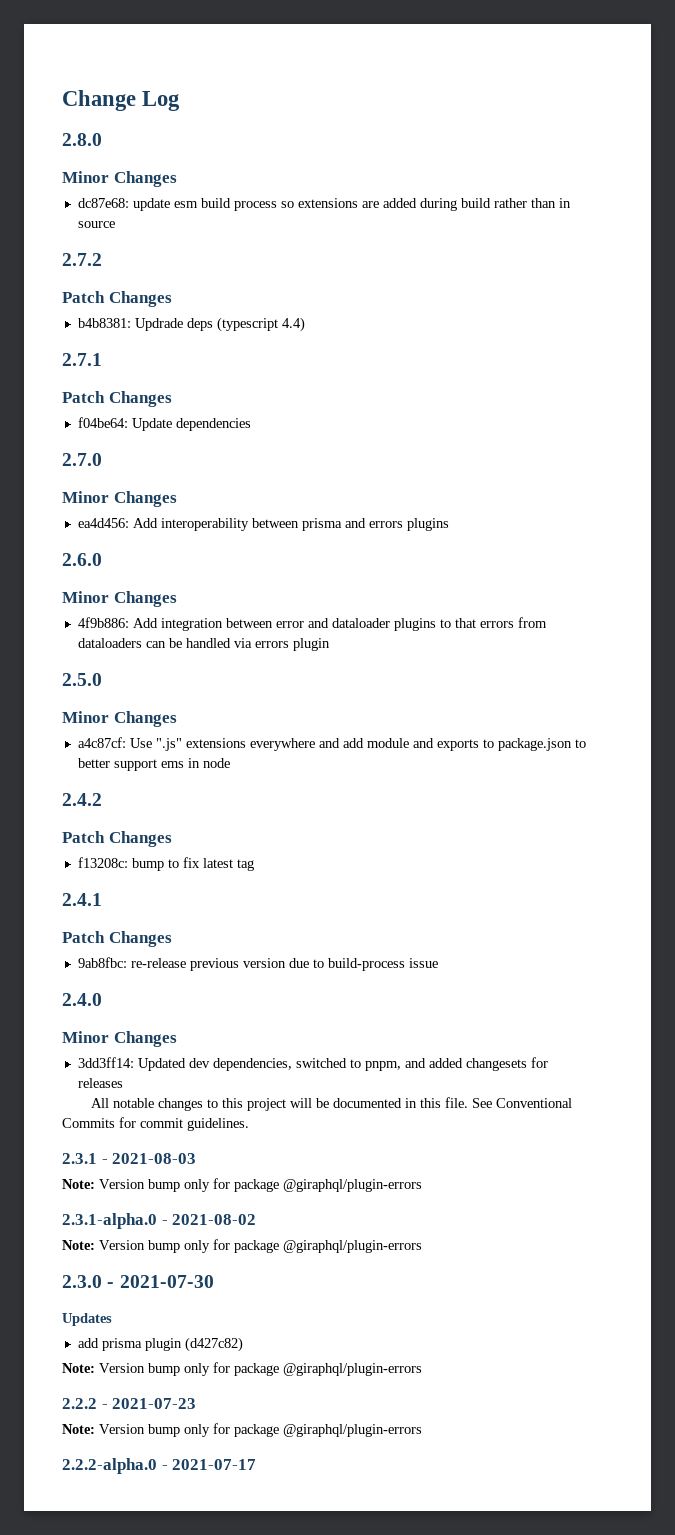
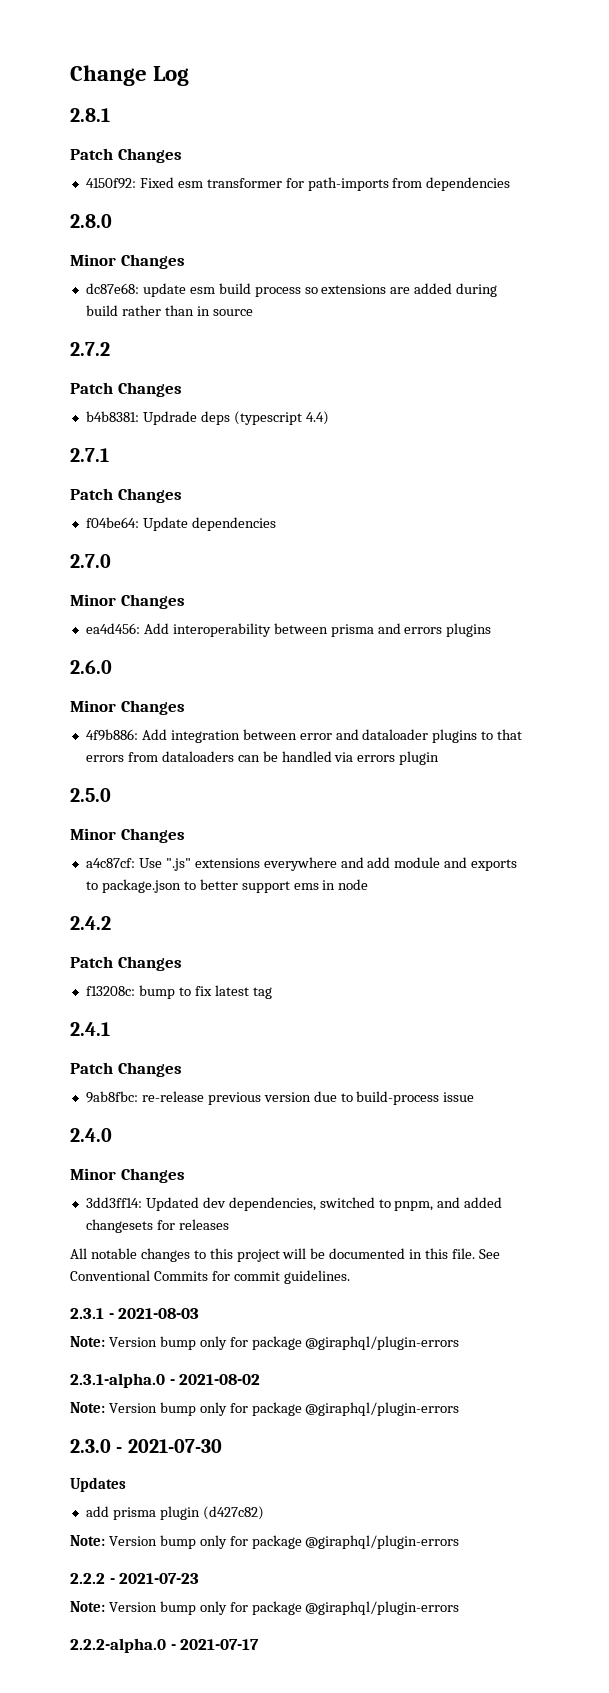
(181, 101) none -> [70,108,110,122] [70,148,182,163] [85,177,511,191] // 2.8.1 // Patch Changes // 4150f92: Fixed esm transformer for path-imports from dependencies

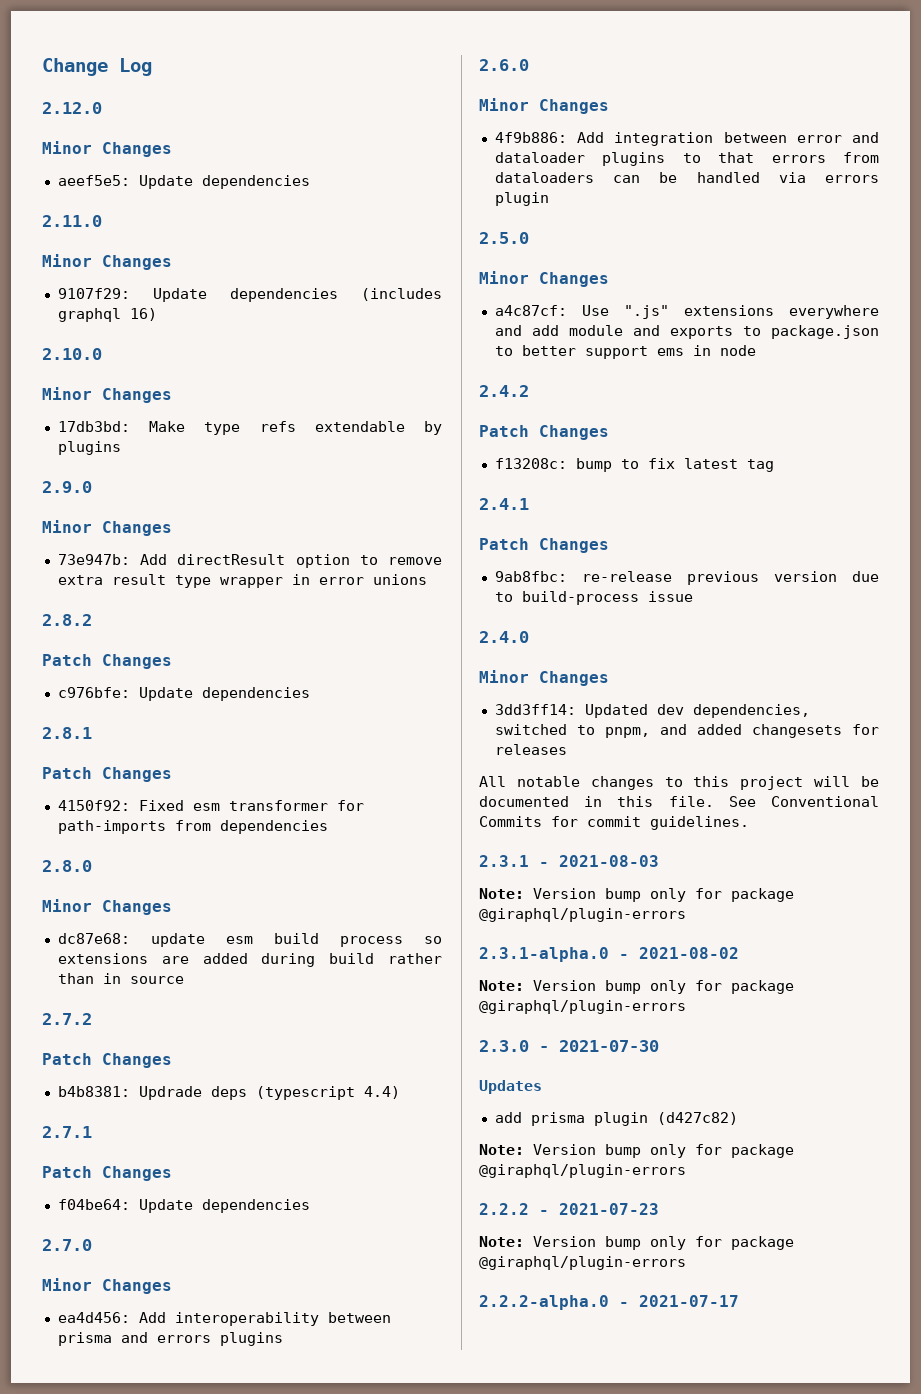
(190, 76) none -> [42,102,102,114] [42,141,172,157] [57,175,310,189] [42,215,102,227] [42,254,172,270] [57,288,442,302] [57,308,157,322] [42,348,102,360] [42,387,172,403] [57,421,442,435] [57,441,121,455] [42,481,92,493] [42,520,172,536] [57,554,442,568] [57,574,427,588] [42,614,92,626] [42,654,172,669] [57,687,310,701] // 2.12.0 // Minor Changes // aeef5e5: Update dependencies // 2.11.0 // Minor Changes // 9107f29: Update dependencies (includes graphql 16) // 2.10.0 // Minor Changes // 17db3bd: Make type refs extendable by plugins // 2.9.0 // Minor Changes // 73e947b: Add directResult option to remove extra result type wrapper in error unions // 2.8.2 // Patch Changes // c976bfe: Update dependencies

